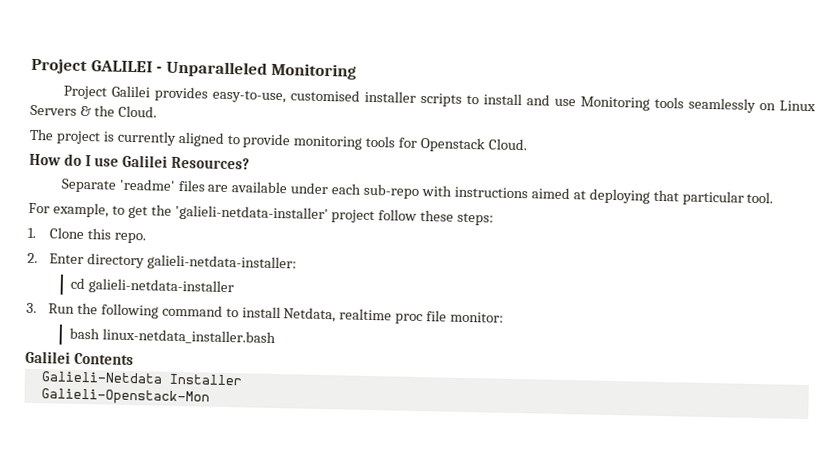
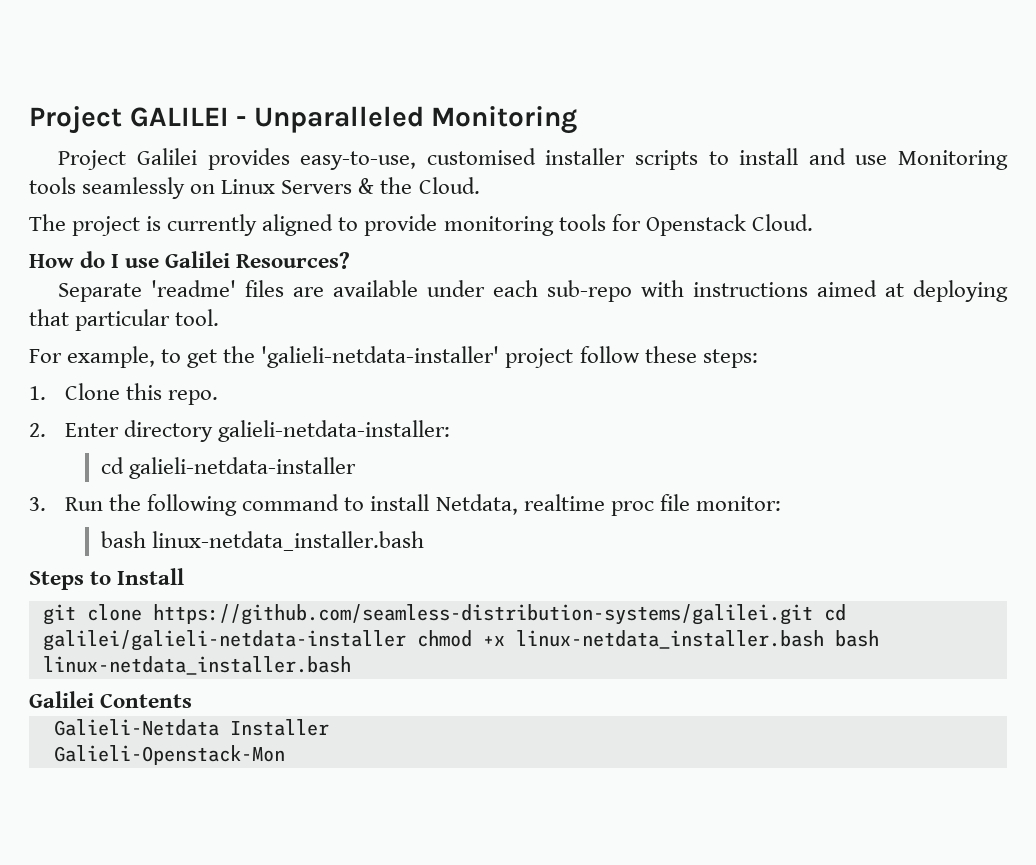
(276, 337) none -> [29,568,185,590] [42,604,846,625] [42,630,879,651] [42,656,351,675] // Steps to Install // git clone https://github.com/seamless-distribution-systems/galilei.git cd galilei/galieli-netdata-installer chmod +x linux-netdata_installer.bash bash linux-netdata_installer.bash

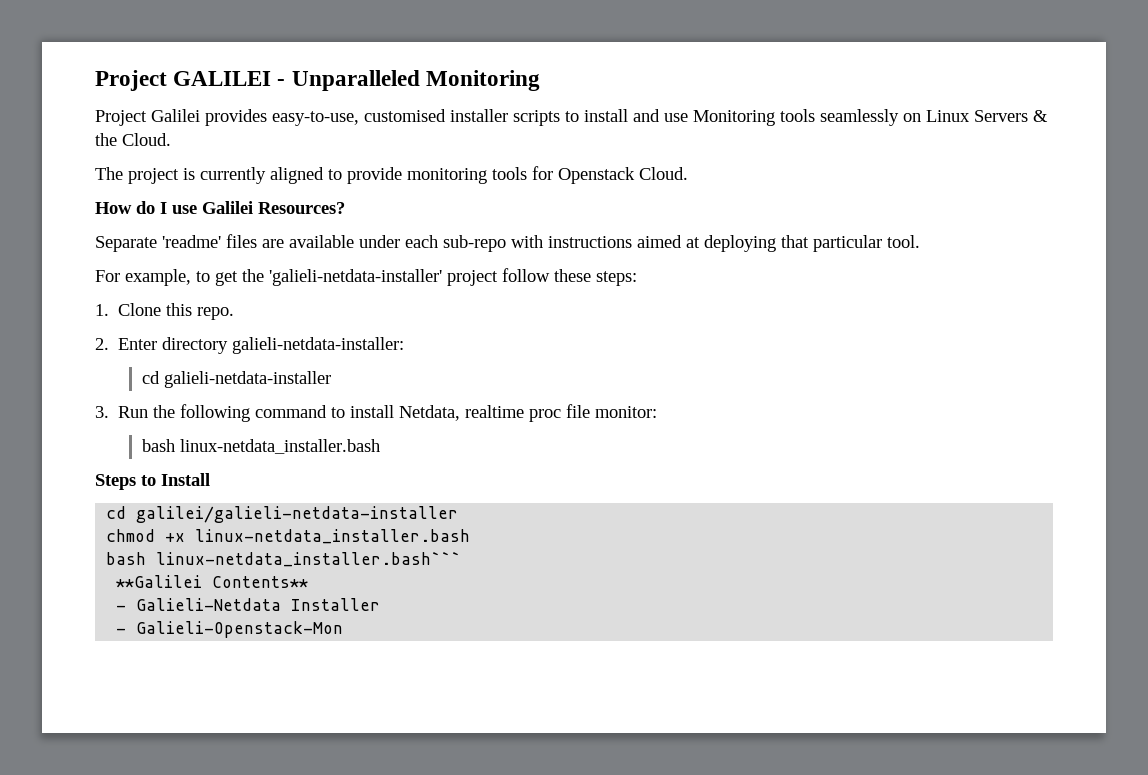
[42,604,813,625] git clone https://github.com/seamless-distribution-systems/galilei.git -> (210, 479) none
(406, 640) none -> (459, 514) //
[834,630,879,647] [42,656,351,675] [29,691,193,708] bash linux-netdata_installer.bash // Galilei Contents // -> [106,552,462,567] [116,575,309,588] [116,605,127,611] // bash linux-netdata_installer.bash``` // **Galilei Contents** // -
(329, 727) none -> [116,628,127,634] -

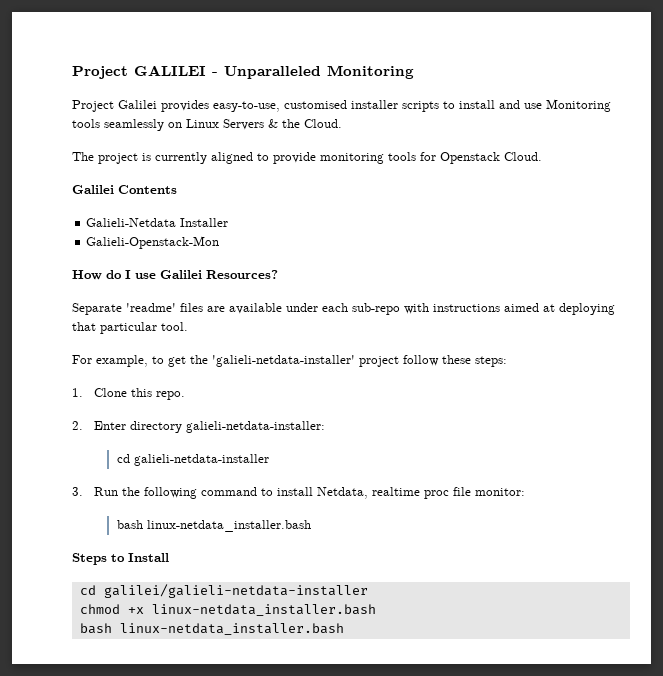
(688, 173) none -> [72,185,177,194] [86,218,229,227] [86,236,220,249] // Galilei Contents // Galieli-Netdata Installer // Galieli-Openstack-Mon
[156,552,462,567] [116,575,309,588] [116,598,381,611] [116,621,344,638] linux-netdata_installer.bash``` // **Galilei Contents** // - Galieli-Netdata Installer // - Galieli-Openstack-Mon -> [119,623,344,635] linux-netdata_installer.bash

